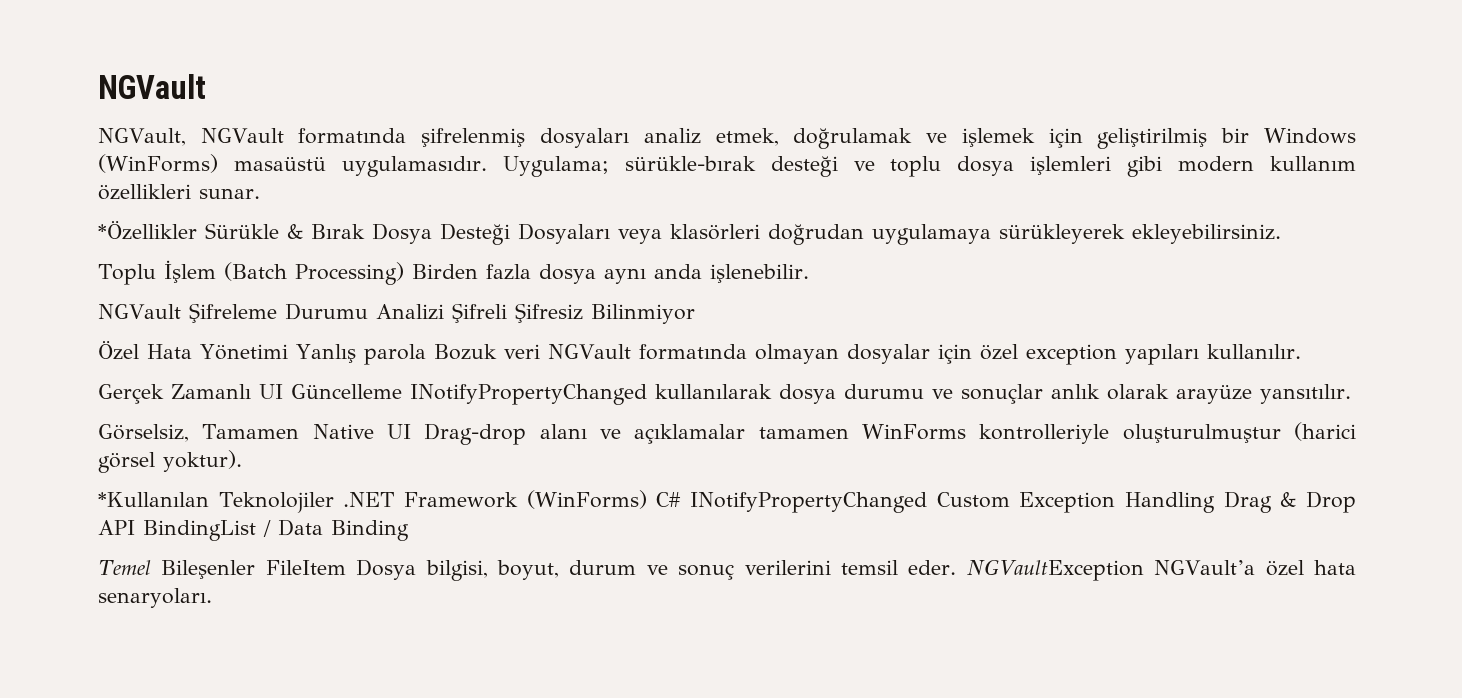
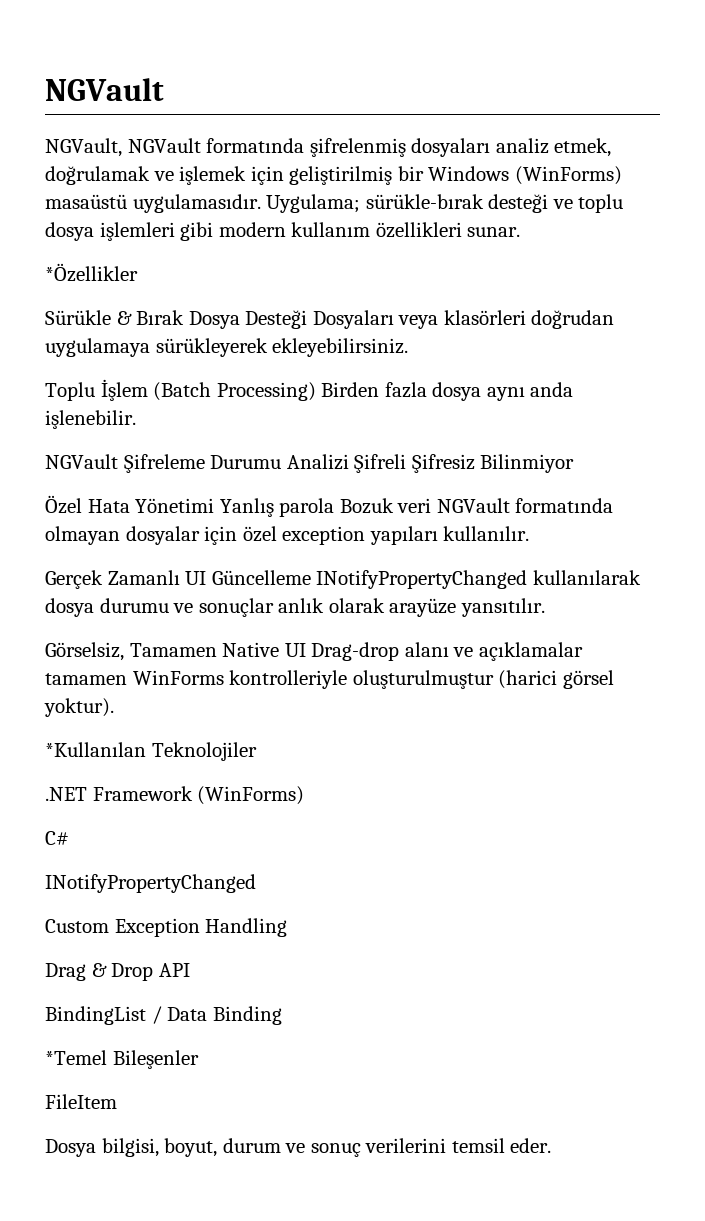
(197, 230) none -> (138, 272) //
(334, 502) none -> (257, 751) //
(647, 499) none -> (305, 795) //
[689,492,927,513] INotifyPropertyChanged -> [45,874,256,893] // INotifyPropertyChanged //
(1215, 502) none -> (288, 927) //
(135, 527) none -> (190, 970) //
[98,560,151,575] Temel -> [45,1050,107,1065] *Temel
(256, 569) none -> (199, 1059) //
(346, 567) none -> (117, 1101) //
[966,559,1356,581] [98,588,212,608] NGVaultException NGVault’a özel hata senaryoları. -> (552, 1145) none

